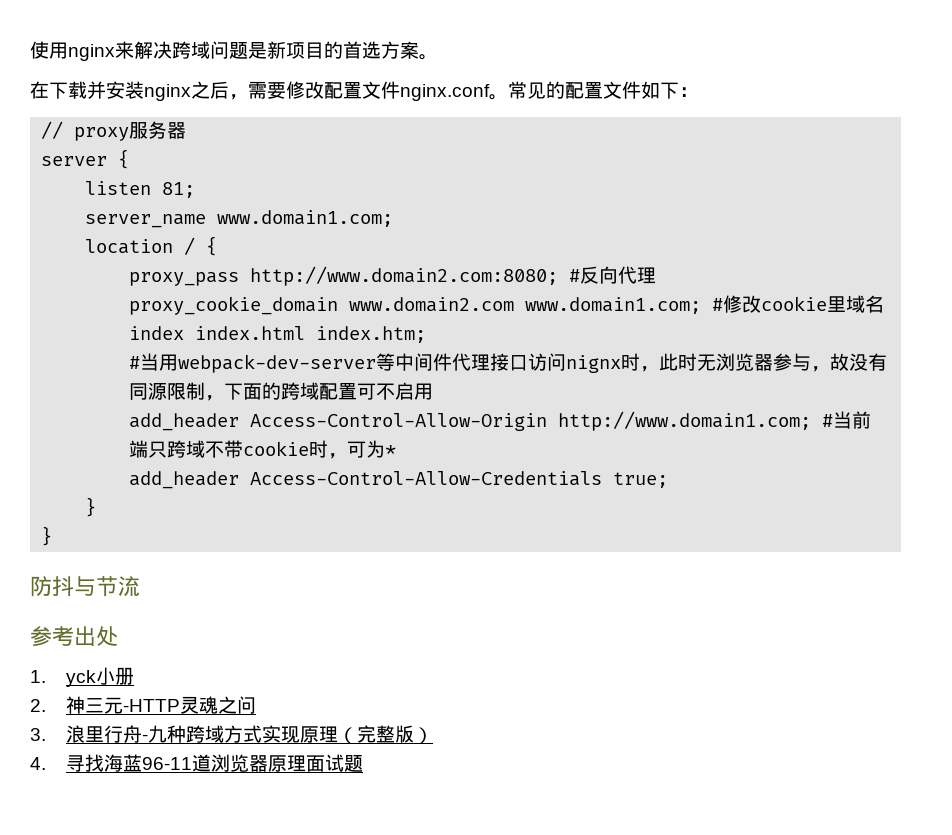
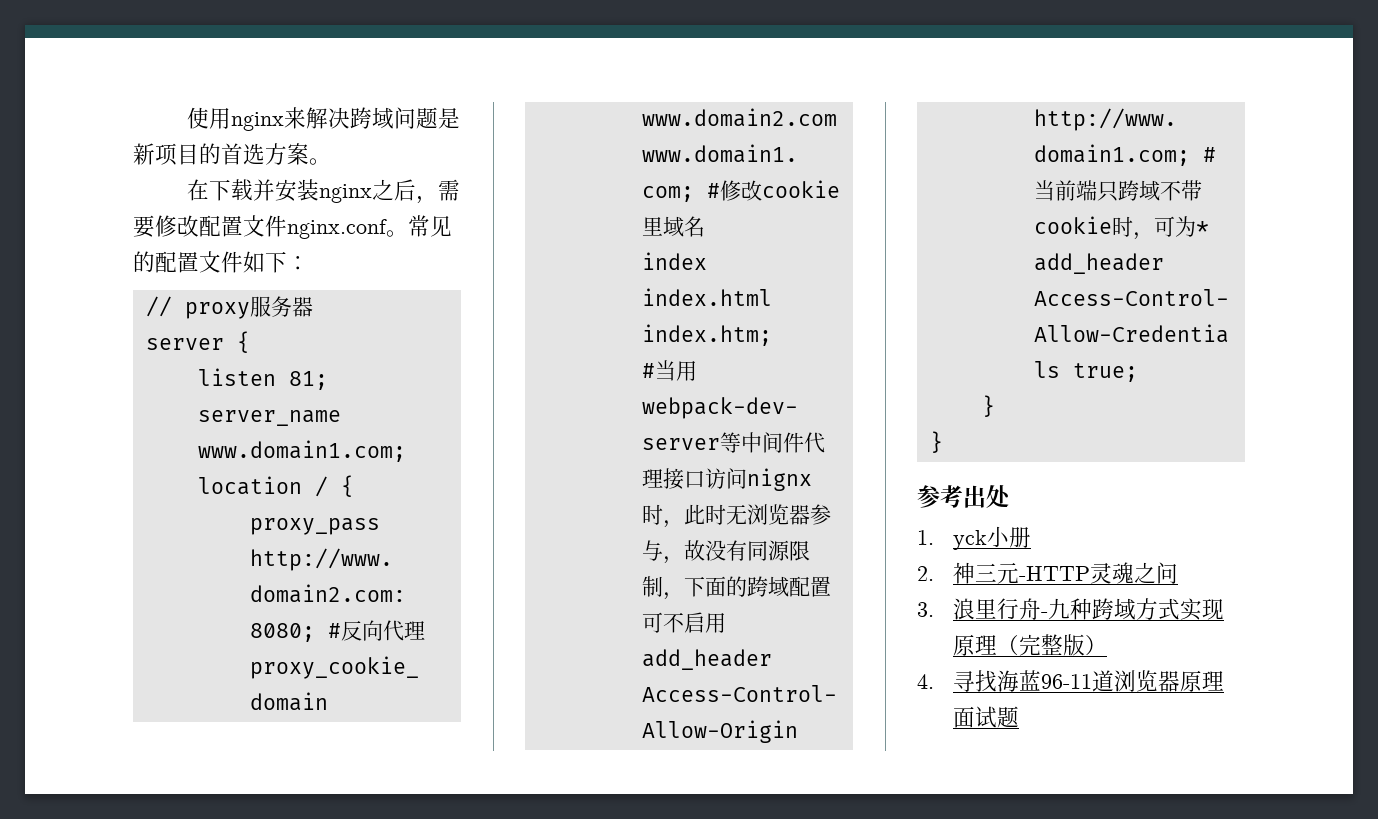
[30,576,140,597] // 防抖与节流 -> (943, 442) none

